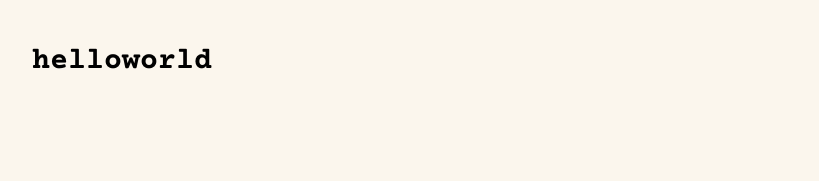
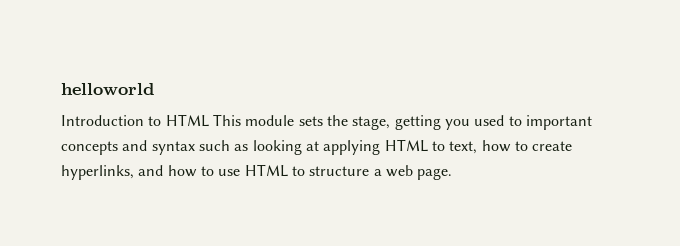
(212, 58) none -> [61,114,592,130] [61,139,573,155] [61,164,453,180] // Introduction to HTML This module sets the stage, getting you used to important concepts and syntax such as looking at applying HTML to text, how to create hyperlinks, and how to use HTML to structure a web page.

